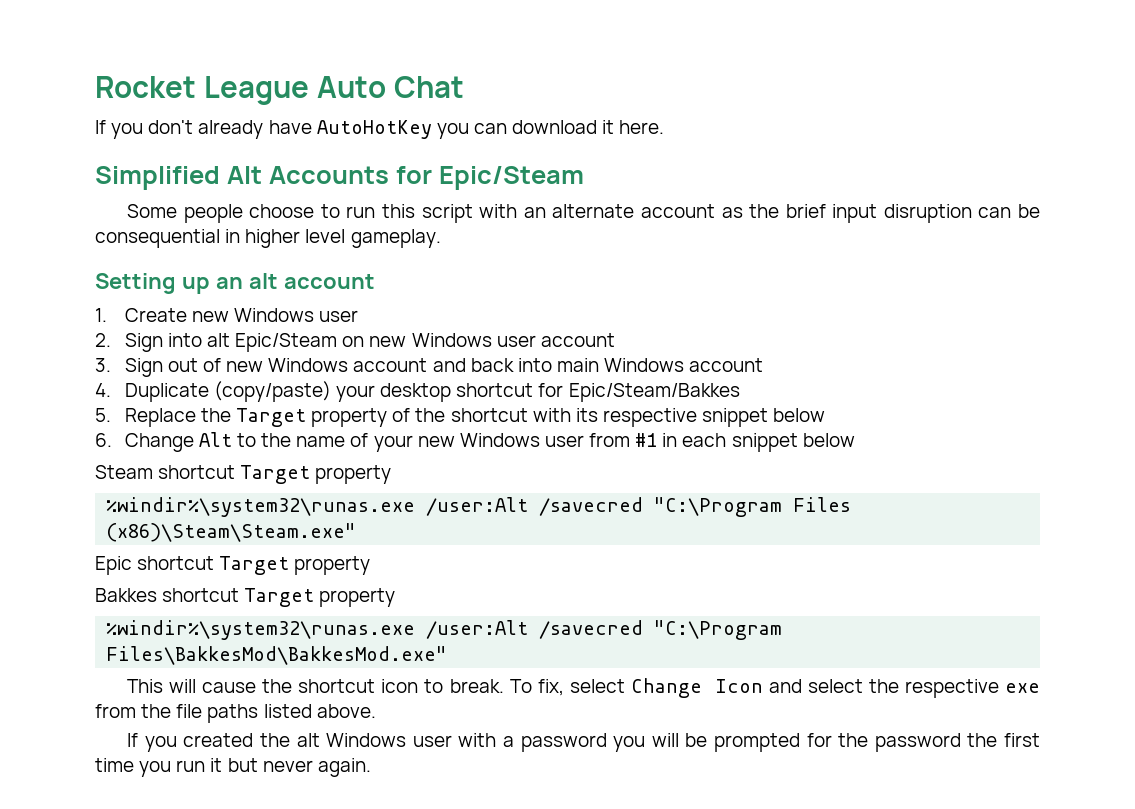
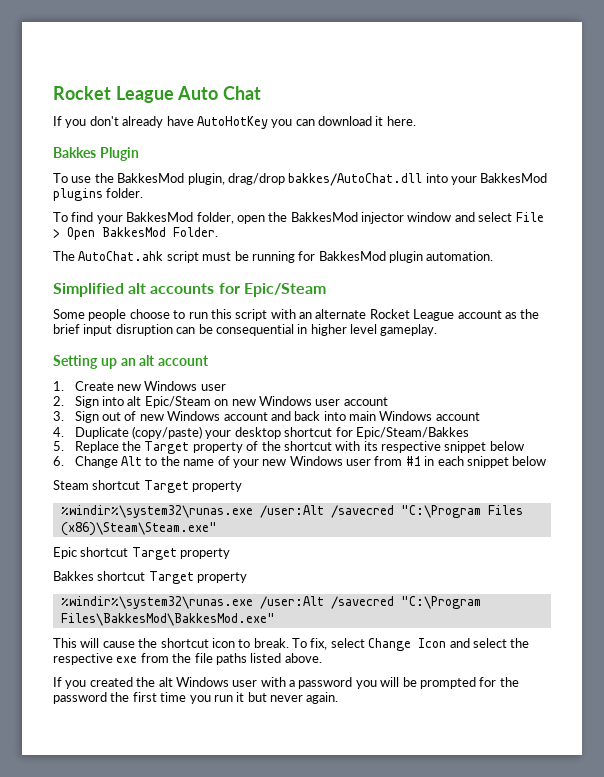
(665, 127) none -> [53,147,139,161] [53,173,548,186] [53,188,144,201] [53,212,544,224] [53,227,218,240] [53,251,494,263] // Bakkes Plugin // To use the BakkesMod plugin, drag/drop bakkes/AutoChat.dll into your BakkesMod plugins folder. // To find your BakkesMod folder, open the BakkesMod injector window and select File > Open BakkesMod Folder. // The AutoChat.ahk script must be running for BakkesMod plugin automation.
[226,166,389,184] Alt Accounts -> [128,283,215,294] alt accounts
(635, 211) none -> [369,309,455,321] Rocket League

